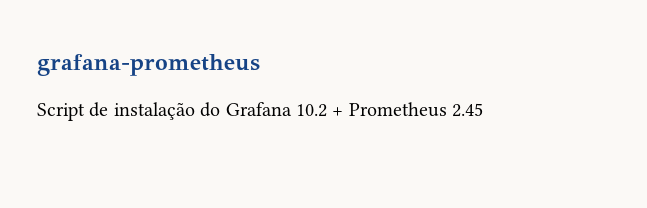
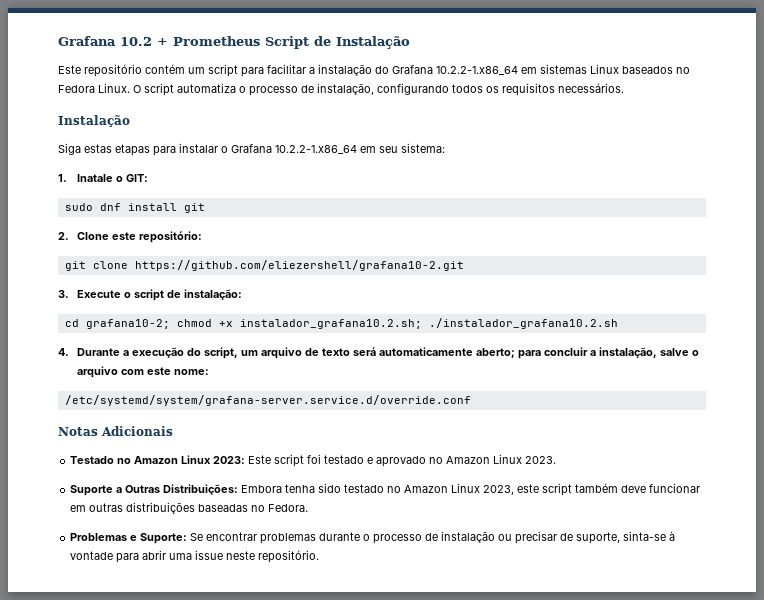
[37,54,260,76] [37,102,484,121] grafana-prometheus // Script de instalação do Grafana 10.2 + Prometheus 2.45 -> [58,36,410,49] [58,64,690,77] [58,83,624,96] [58,115,130,127] [58,143,445,156] [58,174,149,182] [64,203,205,213] [58,231,203,243] [64,260,464,271] [58,289,243,301] [64,318,618,329] [58,347,700,359] [77,366,210,378] [64,395,471,406] [58,426,173,436] [70,454,557,467] [70,483,701,496] [70,502,309,514] [70,531,676,544] [70,550,320,563] Grafana 10.2 + Prometheus Script de Instalação // Este repositório contém um script para facilitar a instalação do Grafana 10.2.2-1.x86_64 em sistemas Linux baseados no Fedora Linux. O script automatiza o processo de instalação, configurando todos os requisitos necessários. // Instalação // Siga estas etapas para instalar o Grafana 10.2.2-1.x86_64 em seu sistema: // 1. Inatale o GIT: // sudo dnf install git // 2. Clone este repositório: // git clone https://github.com/eliezershell/grafana10-2.git // 3. Execute o script de instalação: // cd grafana10-2; chmod +x instalador_grafana10.2.sh; ./instalador_grafana10.2.sh // 4. Durante a execução do script, um arquivo de texto será automaticamente aberto; para concluir a instalação, salve o arquivo com este nome: // /etc/systemd/system/grafana-server.service.d/override.conf // Notas Adicionais // Testado no Amazon Linux 2023: Este script foi testado e aprovado no Amazon Linux 2023. // Suporte a Outras Distribuições: Embora tenha sido testado no Amazon Linux 2023, este script também deve funcionar em outras distribuições baseadas no Fedora. // Problemas e Suporte: Se encontrar problemas durante o processo de instalação ou precisar de suporte, sinta-se à vontade para abrir uma issue neste repositório.

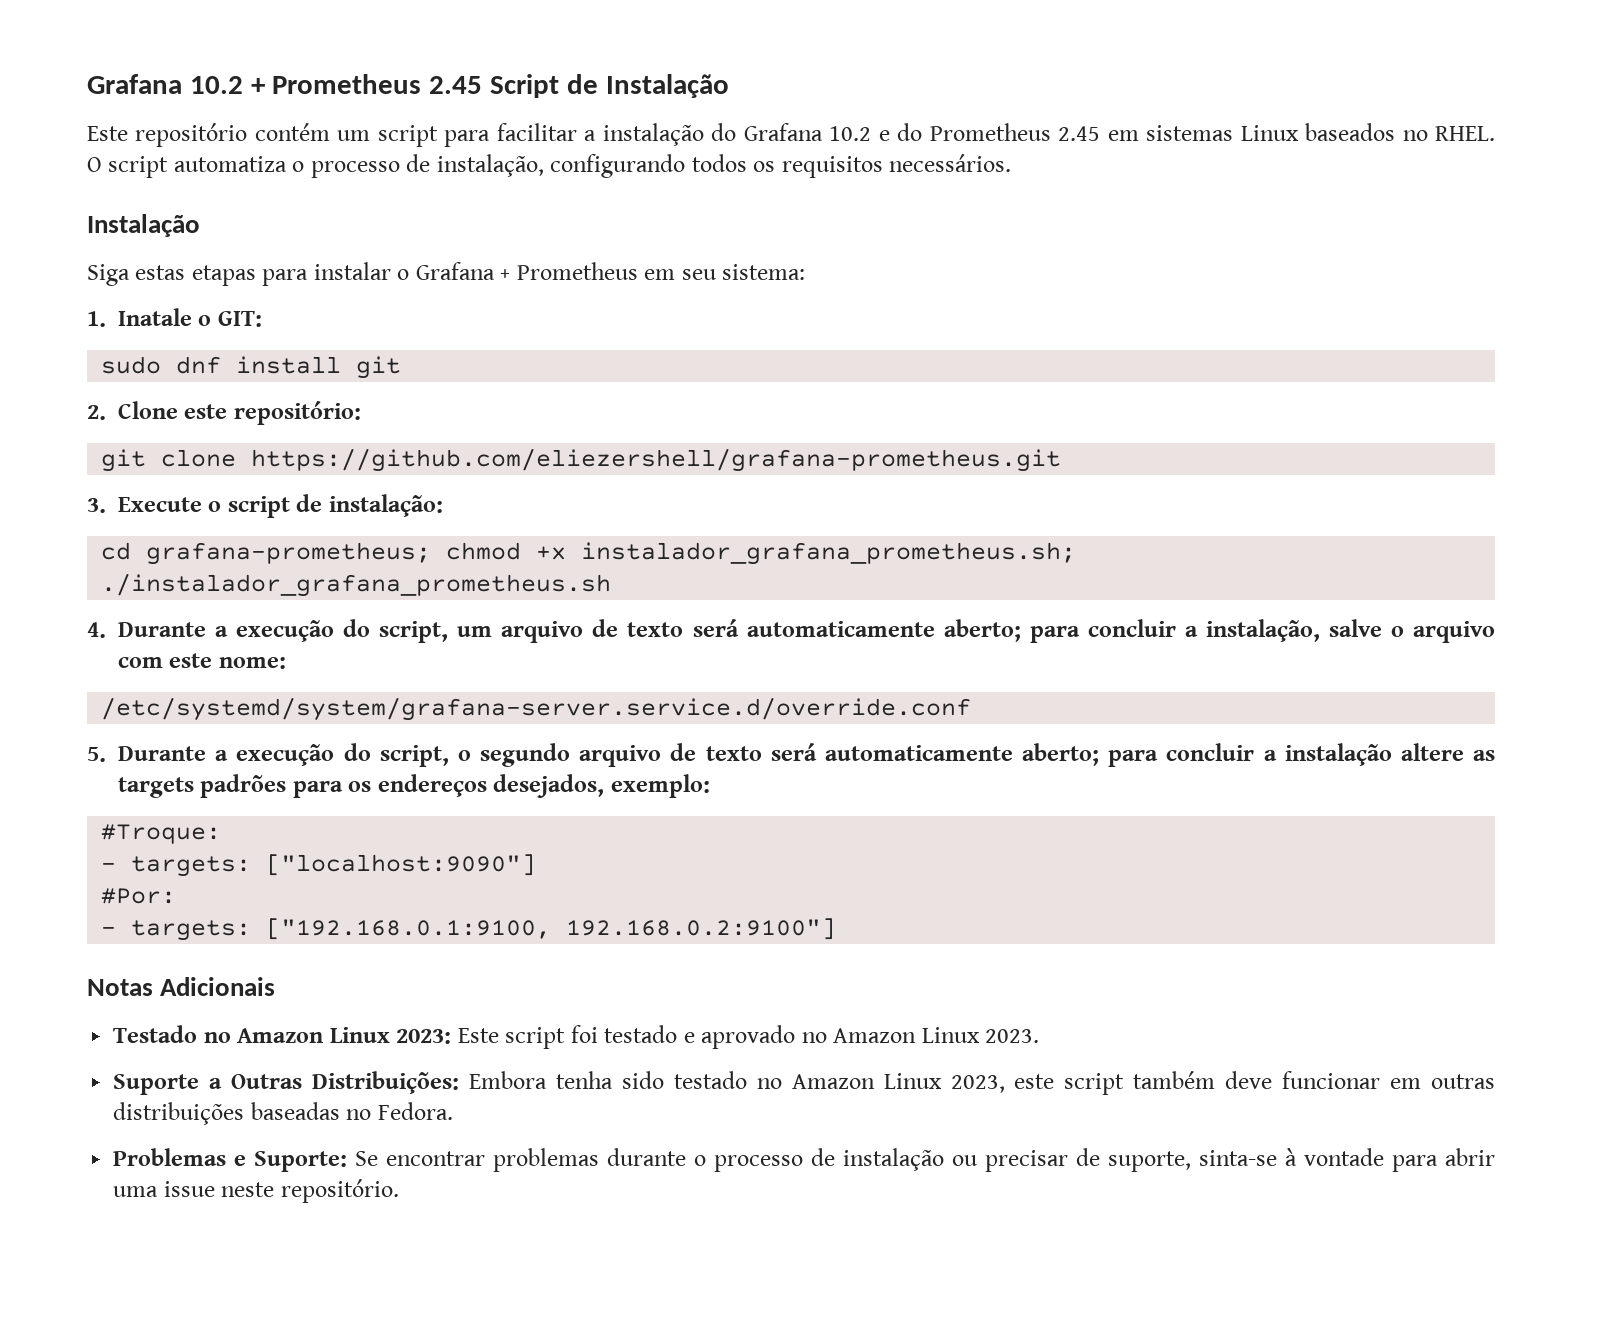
(260, 41) none -> [429,76,483,94] 2.45
[436,66,518,75] 10.2.2-1.x86_64 -> [829,123,1101,141] 10.2 e do Prometheus 2.45
[58,83,130,93] Fedora Linux. -> [1434,126,1495,141] RHEL.
[275,145,357,154] 10.2.2-1.x86_64 -> [500,262,638,280] + Prometheus
[134,260,464,271] https://github.com/eliezershell/grafana10-2.git -> [251,448,1062,472] https://github.com/eliezershell/grafana-prometheus.git
[85,319,170,329] grafana10-2; -> [146,542,432,565] grafana-prometheus;
[239,318,618,329] instalador_grafana10.2.sh; ./instalador_grafana10.2.sh -> [581,542,1077,565] [101,573,612,597] instalador_grafana_prometheus.sh; ./instalador_grafana_prometheus.sh
(471, 400) none -> [87,743,1496,767] [118,774,710,798] [101,824,222,844] [101,854,537,877] [101,888,177,904] [101,918,837,941] // 5. Durante a execução do script, o segundo arquivo de texto será automaticamente aberto; para concluir a instalação altere as targets padrões para os endereços desejados, exemplo: // #Troque: // - targets: ["localhost:9090"] // #Por: // - targets: ["192.168.0.1:9100, 192.168.0.2:9100"]

